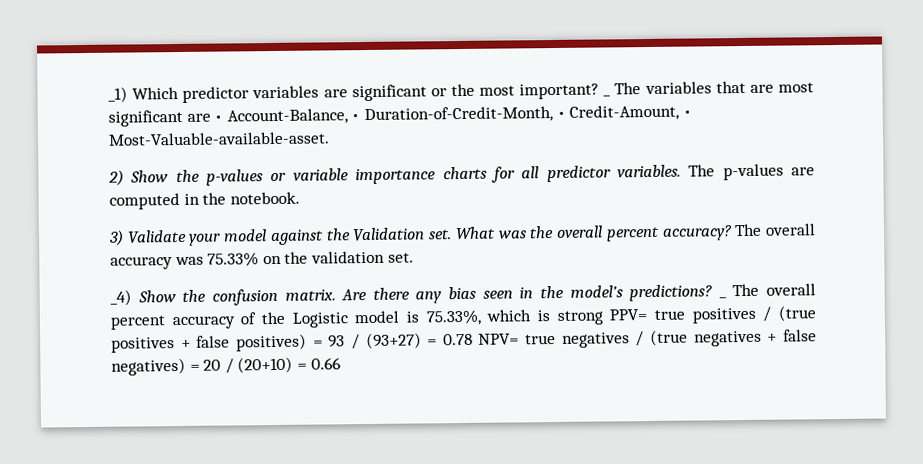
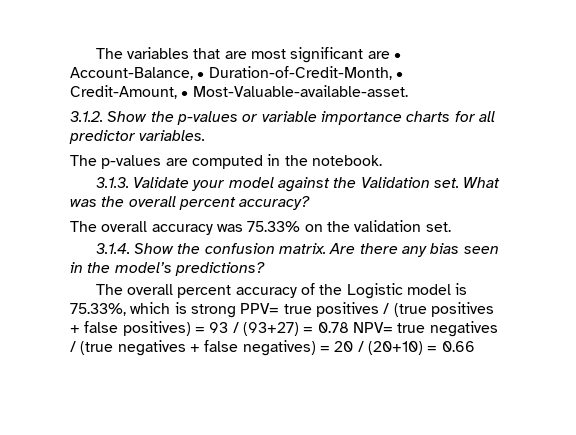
[108,83,612,103] _1) Which predictor variables are significant or the most important? _ -> (95, 53) none
[108,169,124,186] 2) -> [70,111,103,122] 3.1.2.
(681, 171) none -> (206, 135) //
[108,229,124,246] 3) -> [95,177,129,188] 3.1.3.
(733, 233) none -> (311, 203) //
[110,289,132,306] _4) -> [95,243,130,254] 3.1.4.
[718,296,727,299] _ -> (265, 269) //

